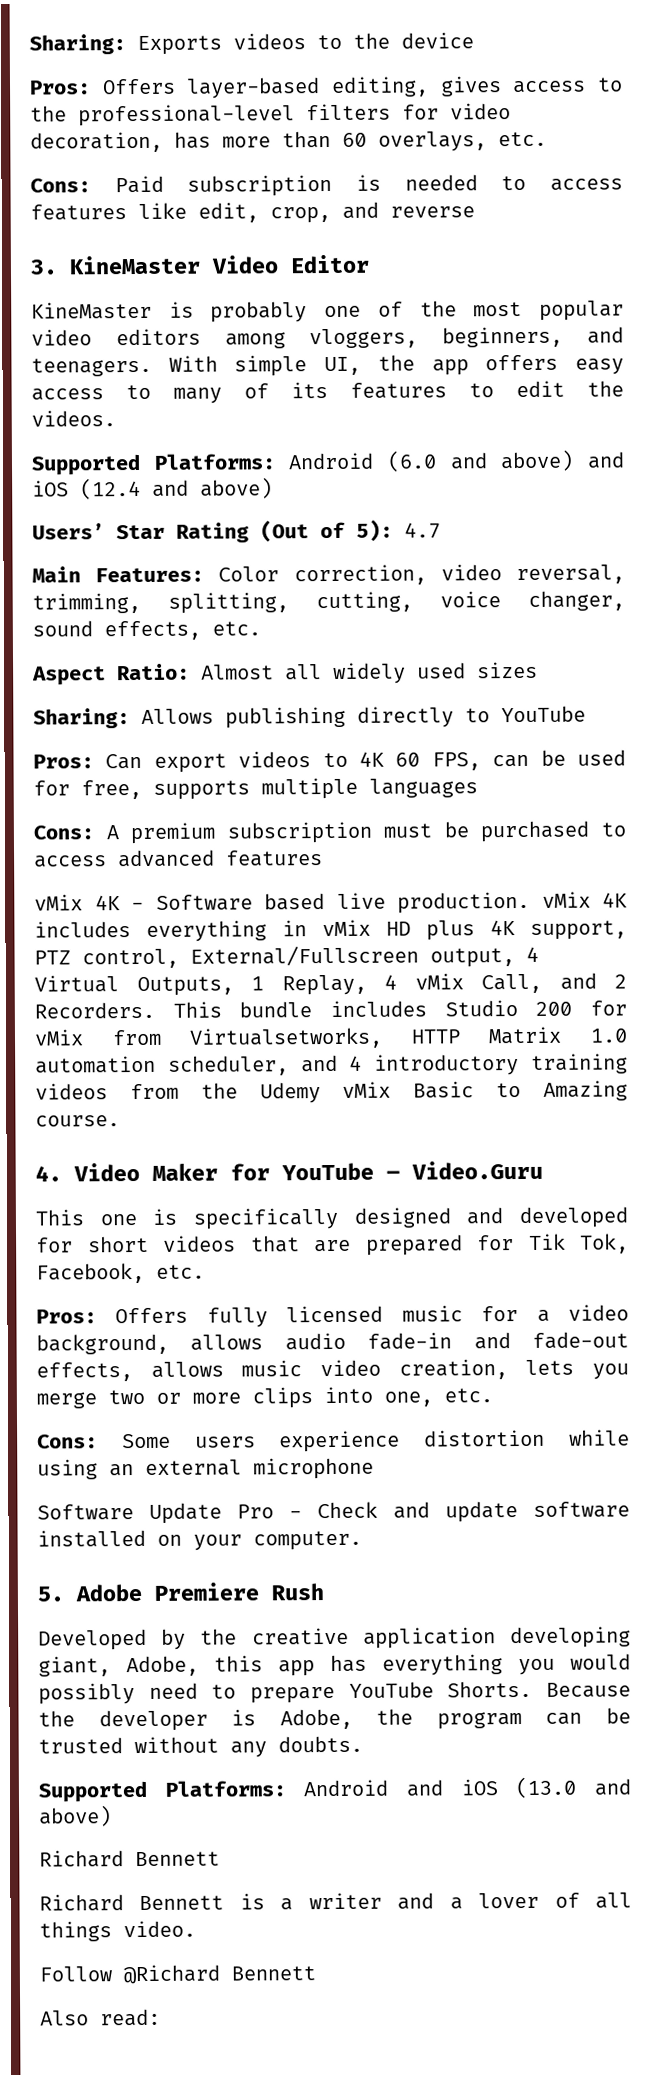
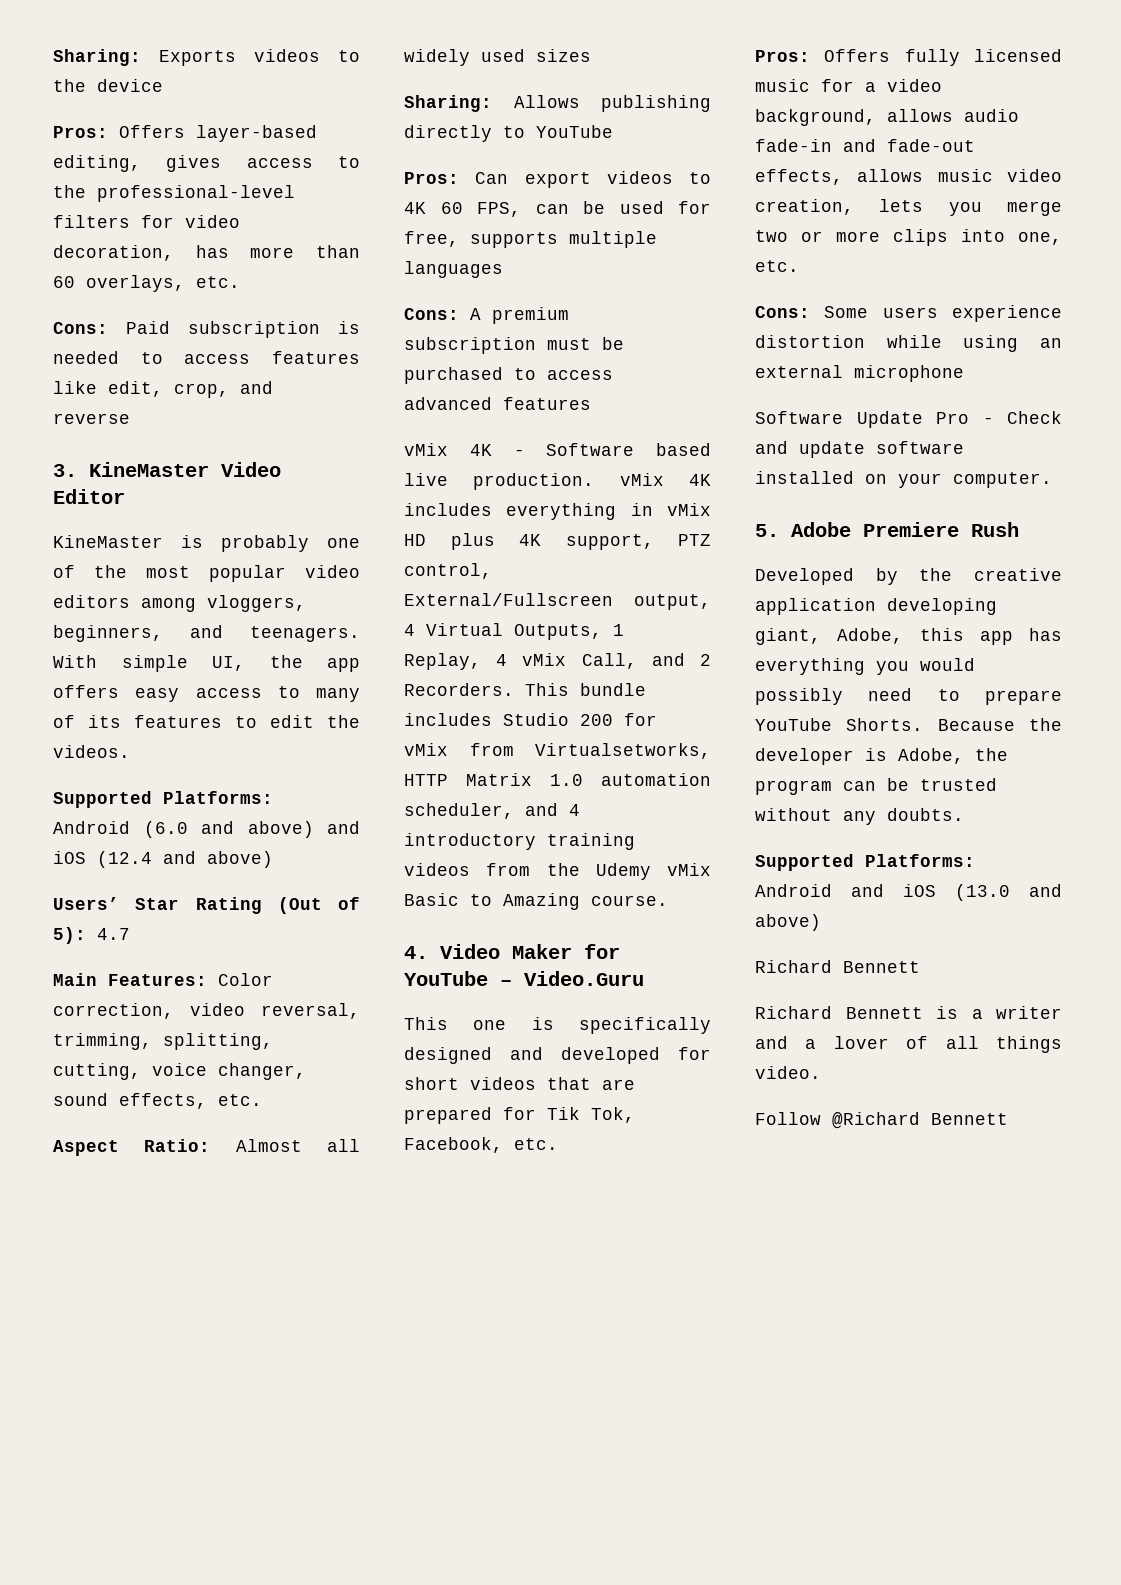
[40,2008,161,2027] // Also read: -> (1008, 1119) none

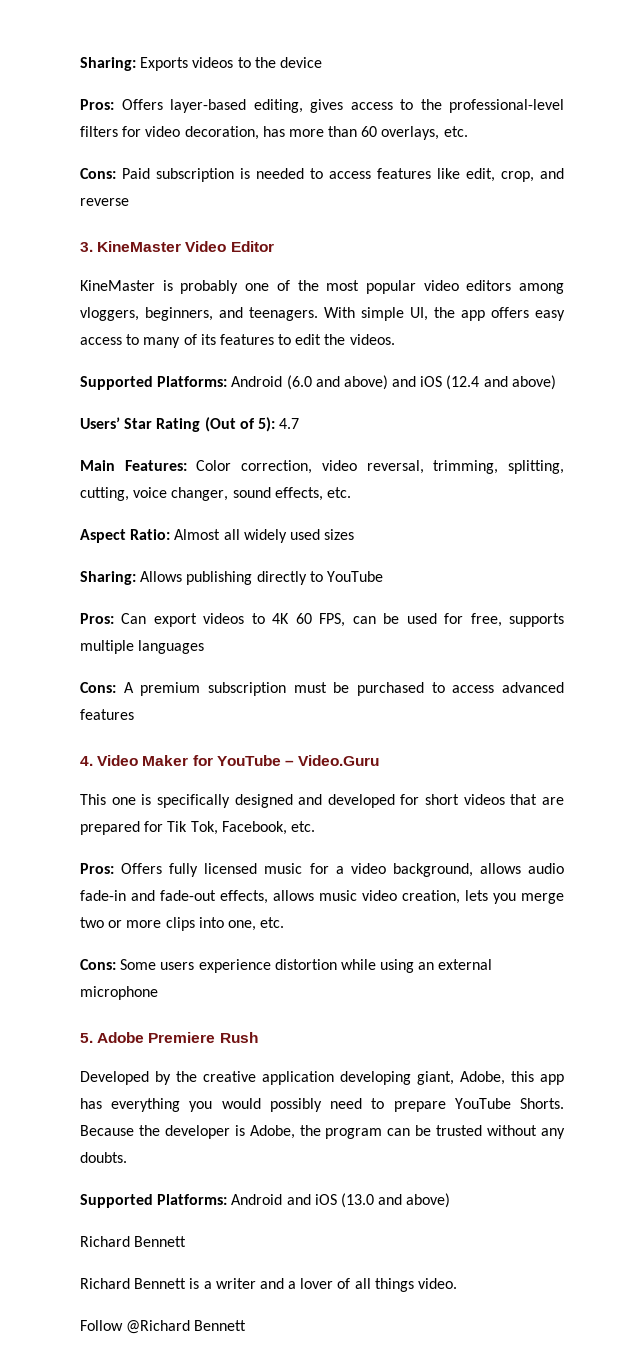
[404,443,711,456] [404,473,711,490] [404,503,711,520] [404,533,711,550] [404,563,492,579] [404,593,711,610] [404,623,624,640] [404,653,711,670] [404,683,646,696] [404,713,657,726] [404,743,711,759] [404,773,711,786] [404,803,580,819] [404,833,635,850] [404,863,711,880] [404,893,668,910] // vMix 4K - Software based live production. vMix 4K includes everything in vMix HD plus 4K support, PTZ control, External/Fullscreen output, 4 Virtual Outputs, 1 Replay, 4 vMix Call, and 2 Recorders. This bundle includes Studio 200 for vMix from Virtualsetworks, HTTP Matrix 1.0 automation scheduler, and 4 introductory training videos from the Udemy vMix Basic to Amazing course. -> (134, 714) none
[755,411,1062,428] [755,441,964,458] [755,471,1052,488] // Software Update Pro - Check and update software installed on your computer. -> (158, 993) none

